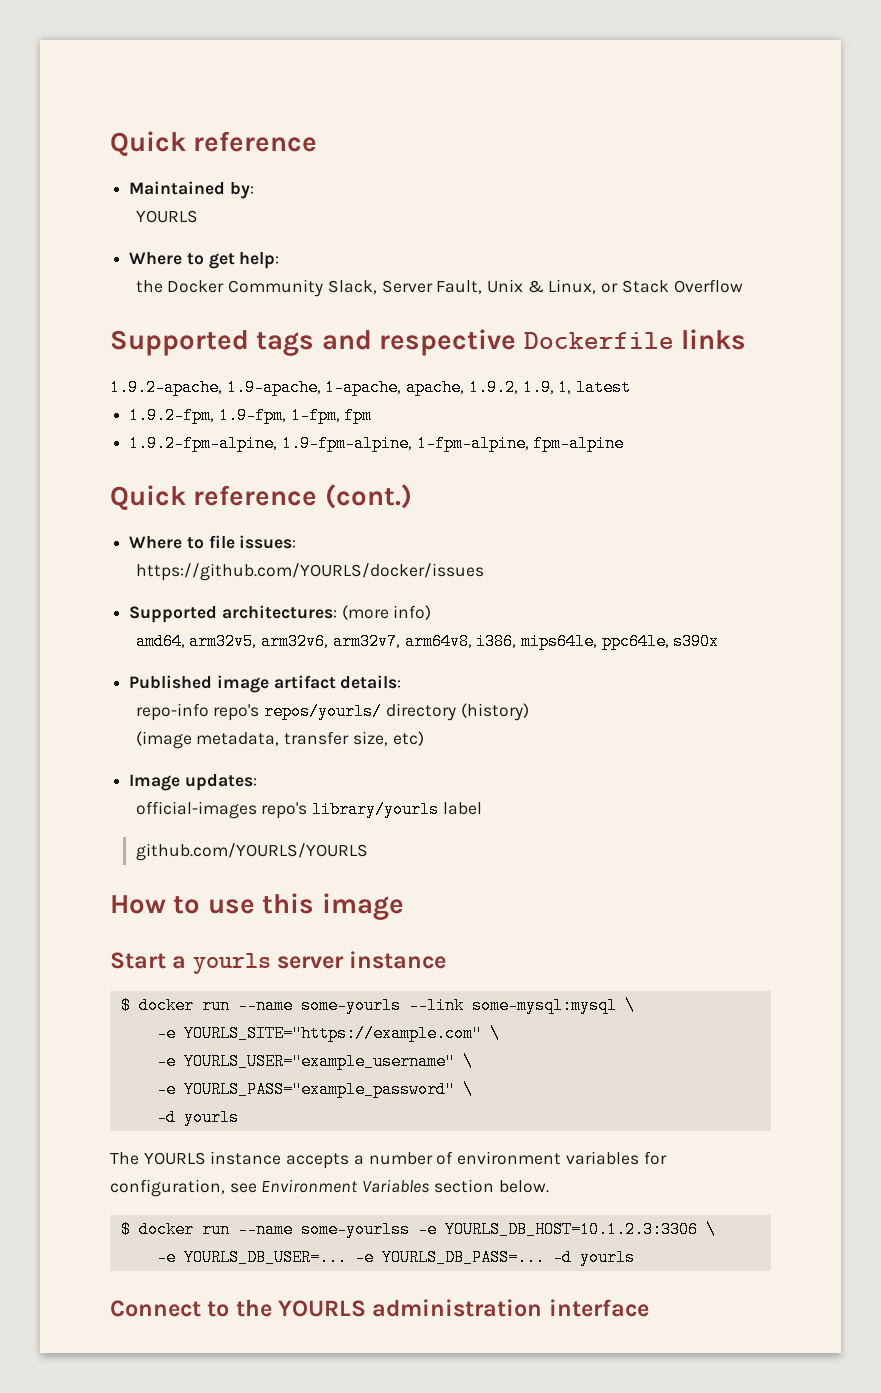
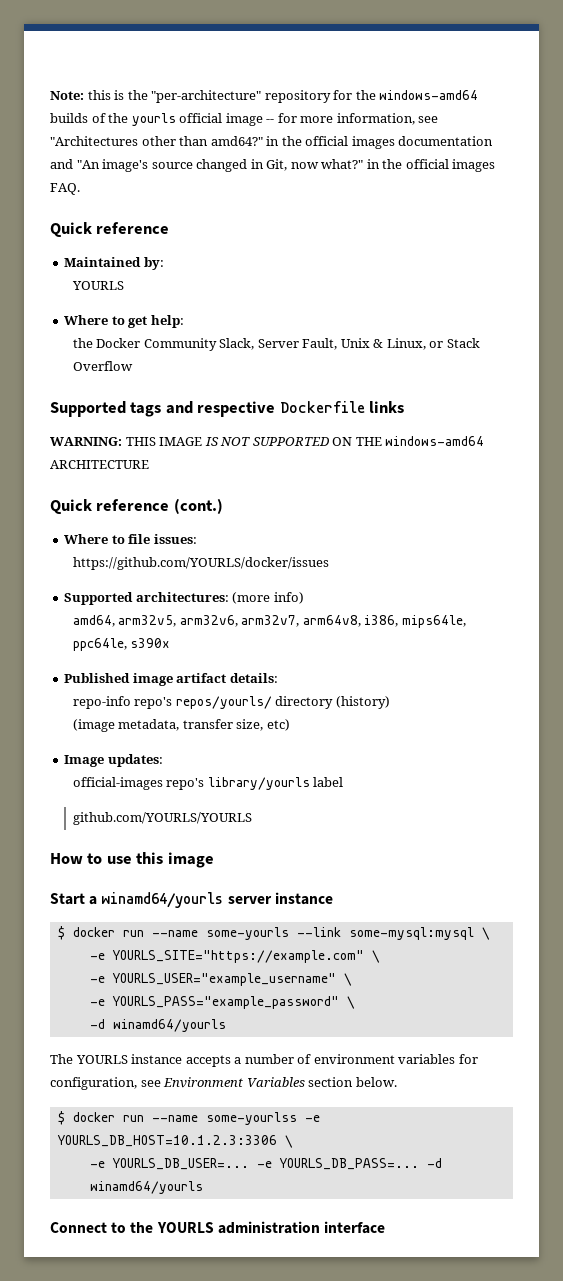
(110, 143) none -> [50,90,479,103] [50,113,439,126] [50,136,494,149] [50,159,496,172] [50,183,80,195] Note: this is the "per-architecture" repository for the windows-amd64 builds of the yourls official image -- for more information, see "Architectures other than amd64?" in the official images documentation and "An image's source changed in Git, now what?" in the official images FAQ. //
[110,379,632,396] [129,407,373,424] [129,435,625,452] 1.9.2-apache, 1.9-apache, 1-apache, apache, 1.9.2, 1.9, 1, latest // 1.9.2-fpm, 1.9-fpm, 1-fpm, fpm // 1.9.2-fpm-alpine, 1.9-fpm-alpine, 1-fpm-alpine, fpm-alpine -> [50,436,485,446] [50,460,149,469] WARNING: THIS IMAGE IS NOT SUPPORTED ON THE windows-amd64 ARCHITECTURE
[192,953,271,974] yourls -> [101,892,224,908] winamd64/yourls
[183,1109,239,1126] yourls -> [112,1019,226,1032] winamd64/yourls
[579,1249,635,1266] yourls -> [89,1181,203,1194] winamd64/yourls

